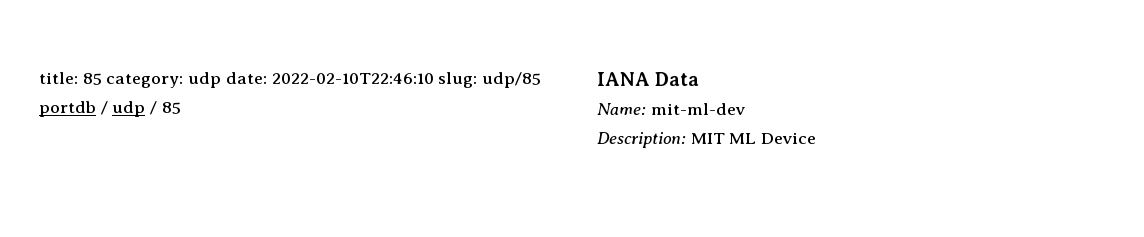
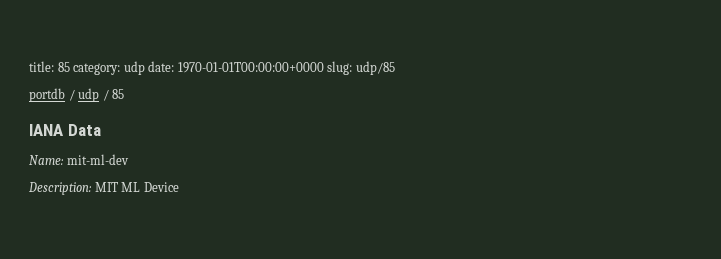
[271,73,434,84] 2022-02-10T22:46:10 -> [177,62,324,73] 1970-01-01T00:00:00+0000

